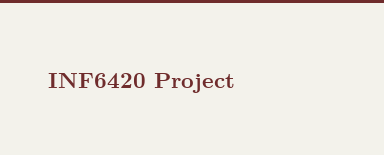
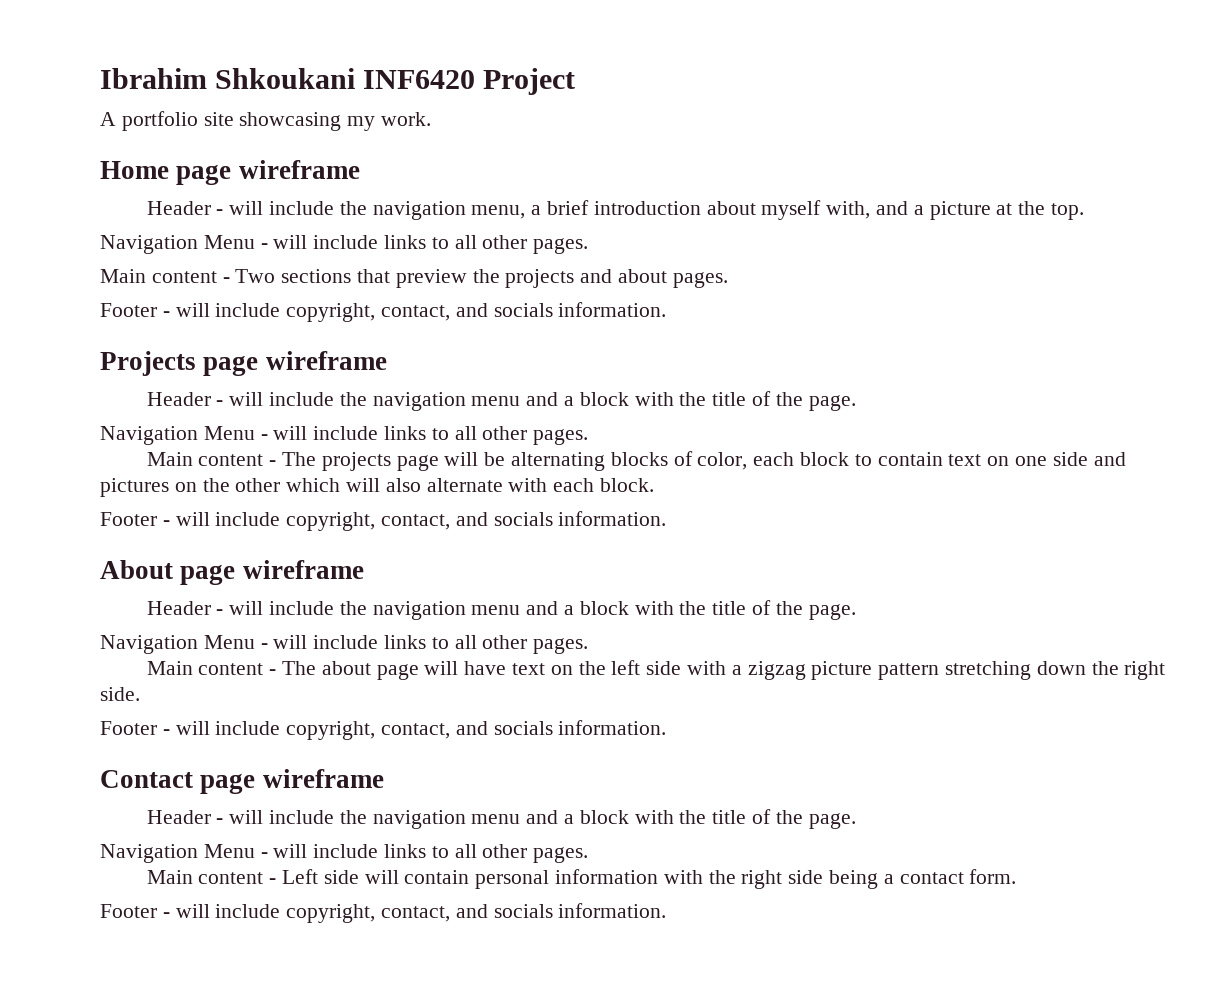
(48, 81) none -> [100,68,356,89] Ibrahim Shkoukani
(235, 83) none -> [100,111,432,131] [100,160,360,185] [146,200,1084,220] [100,235,589,254] [100,269,728,288] [100,302,667,322] [100,351,387,376] [146,391,856,411] [100,426,589,445] [146,451,1126,471] [100,478,655,497] [100,511,667,531] [100,560,364,585] [146,600,856,620] [100,635,589,654] [146,660,1166,680] [100,687,140,701] [100,720,667,740] [100,769,384,794] [146,809,856,829] [100,844,589,863] [146,869,1017,889] [100,903,667,923] // A portfolio site showcasing my work. // Home page wireframe // Header - will include the navigation menu, a brief introduction about myself with, and a picture at the top. // Navigation Menu - will include links to all other pages. // Main content - Two sections that preview the projects and about pages. // Footer - will include copyright, contact, and socials information. // Projects page wireframe // Header - will include the navigation menu and a block with the title of the page. // Navigation Menu - will include links to all other pages. // Main content - The projects page will be alternating blocks of color, each block to contain text on one side and pictures on the other which will also alternate with each block. // Footer - will include copyright, contact, and socials information. // About page wireframe // Header - will include the navigation menu and a block with the title of the page. // Navigation Menu - will include links to all other pages. // Main content - The about page will have text on the left side with a zigzag picture pattern stretching down the right side. // Footer - will include copyright, contact, and socials information. // Contact page wireframe // Header - will include the navigation menu and a block with the title of the page. // Navigation Menu - will include links to all other pages. // Main content - Left side will contain personal information with the right side being a contact form. // Footer - will include copyright, contact, and socials information.

